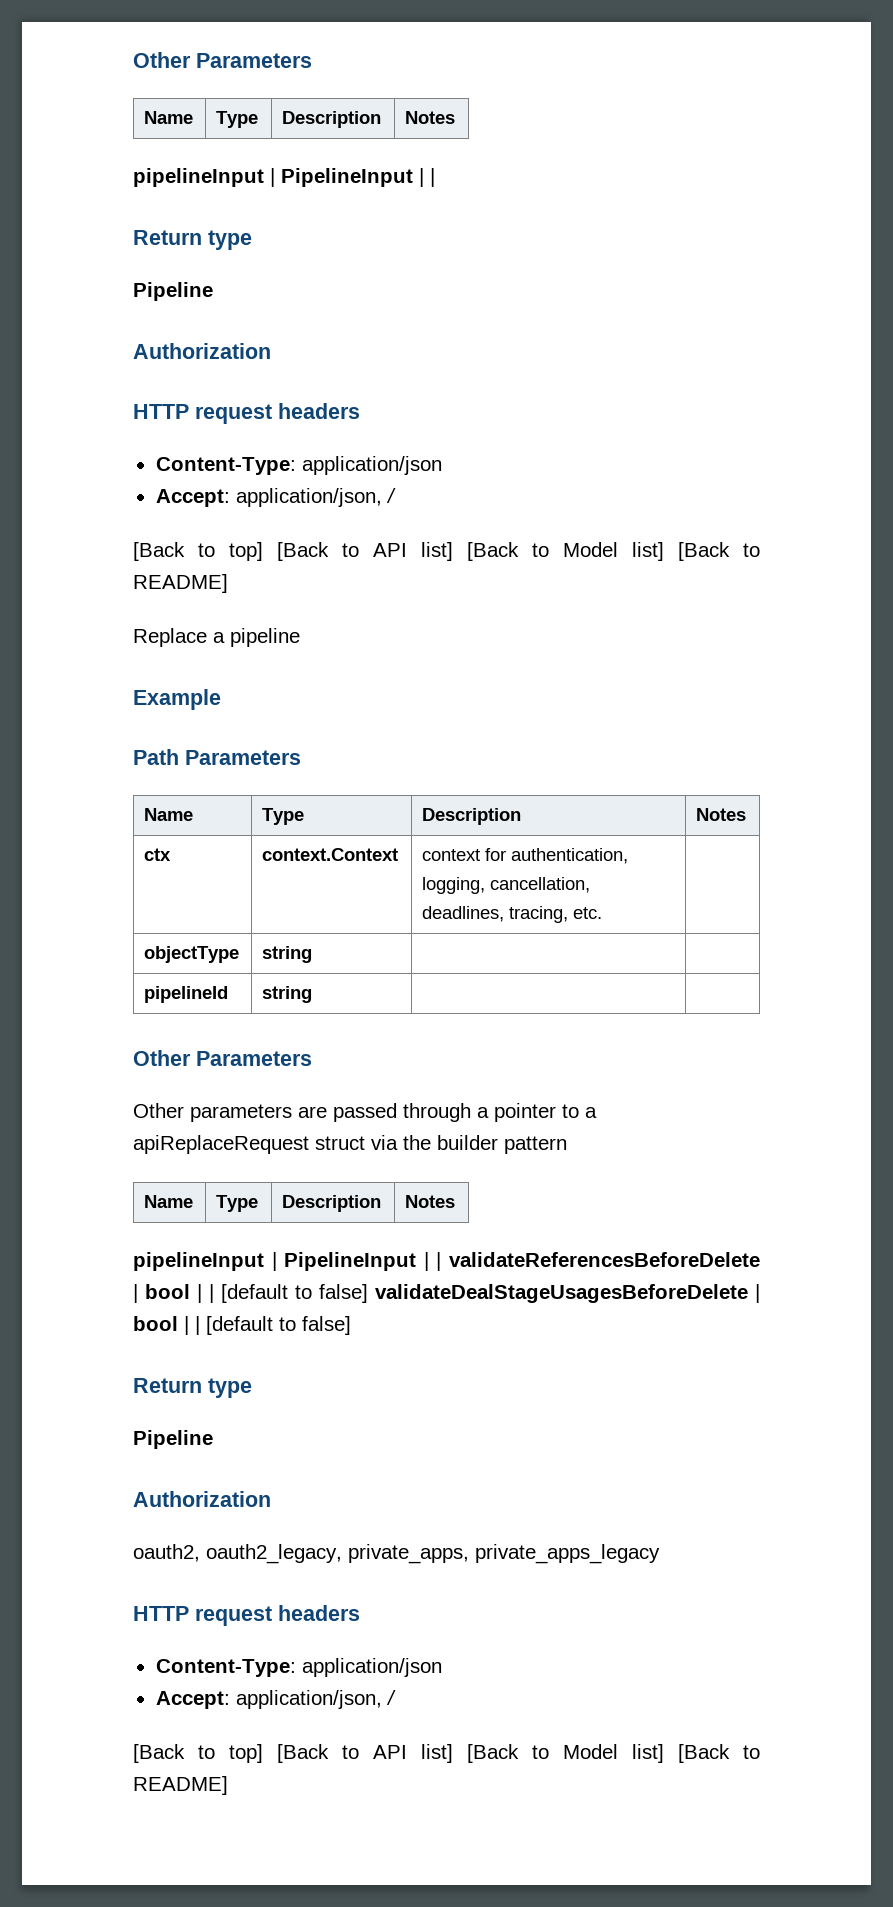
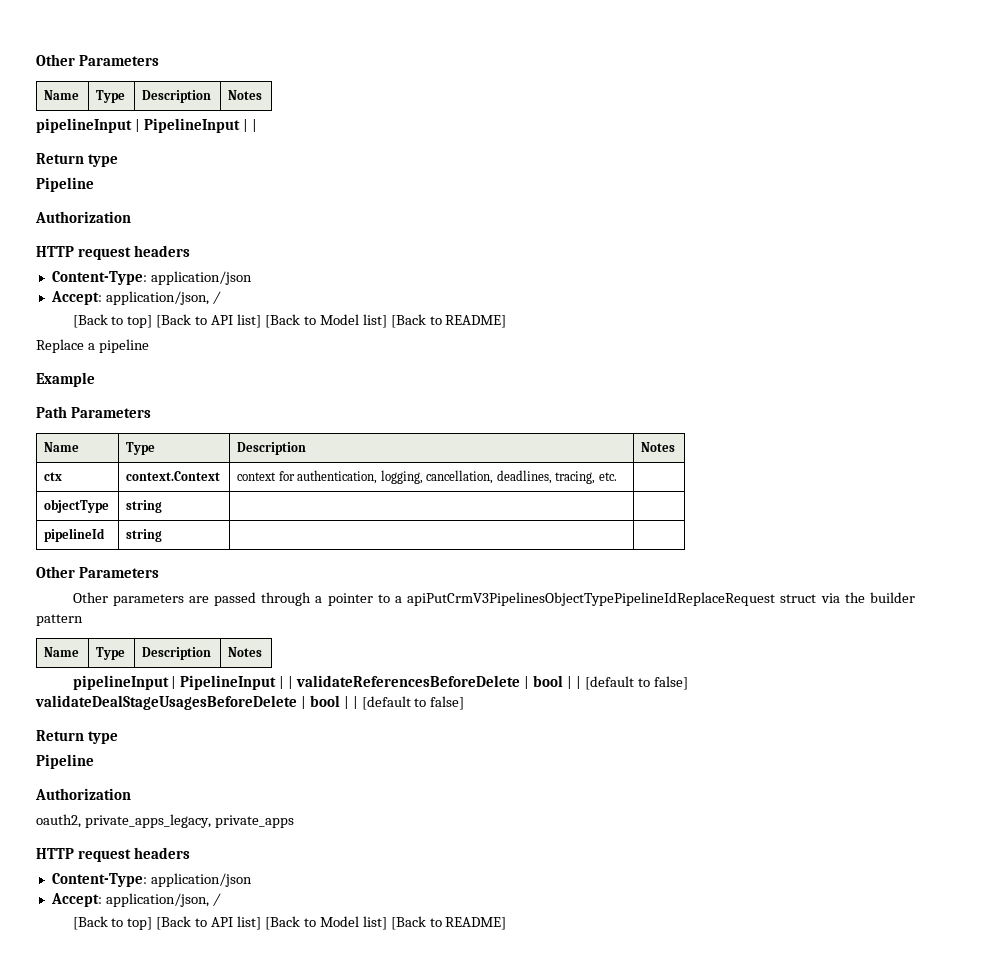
[133,1135,309,1154] apiReplaceRequest -> [407,592,776,606] apiPutCrmV3PipelinesObjectTypePipelineIdReplaceRequest
[206,1544,660,1564] oauth2_legacy, private_apps, private_apps_legacy -> [84,814,294,828] private_apps_legacy, private_apps

